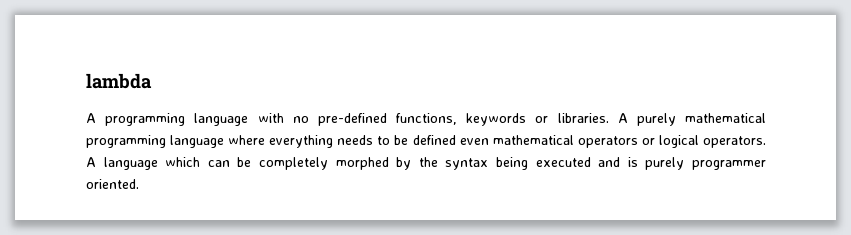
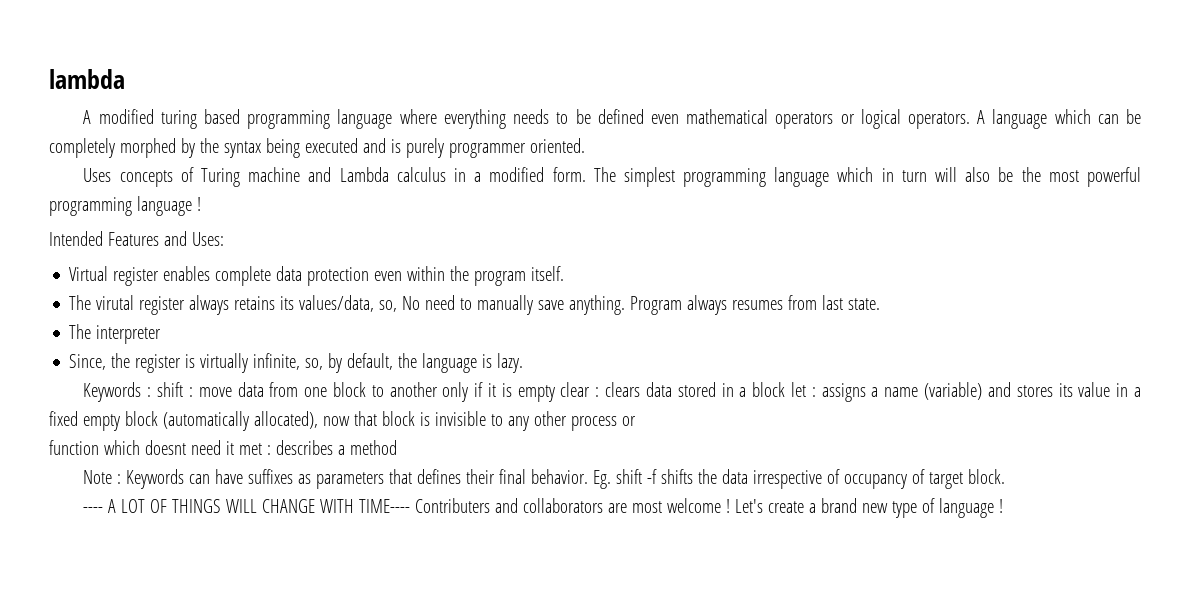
[105,113,766,126] programming language with no pre-defined functions, keywords or libraries. A purely mathematical -> [98,109,241,129] modified turing based
(139, 184) none -> [83,167,1141,187] [49,196,201,216] [49,231,224,246] [69,266,565,286] [69,295,881,315] [69,324,162,344] [69,353,524,373] [83,382,1141,402] [49,411,636,431] [49,440,397,455] [83,469,1006,489] [83,498,1004,518] // Uses concepts of Turing machine and Lambda calculus in a modified form. The simplest programming language which in turn will also be the most powerful programming language ! // Intended Features and Uses: // Virtual register enables complete data protection even within the program itself. // The virutal register always retains its values/data, so, No need to manually save anything. Program always resumes from last state. // The interpreter // Since, the register is virtually infinite, so, by default, the language is lazy. // Keywords : shift : move data from one block to another only if it is empty clear : clears data stored in a block let : assigns a name (variable) and stores its value in a fixed empty block (automatically allocated), now that block is invisible to any other process or // function which doesnt need it met : describes a method // Note : Keywords can have suffixes as parameters that defines their final behavior. Eg. shift -f shifts the data irrespective of occupancy of target block. // ---- A LOT OF THINGS WILL CHANGE WITH TIME---- Contributers and collaborators are most welcome ! Let's create a brand new type of language !

